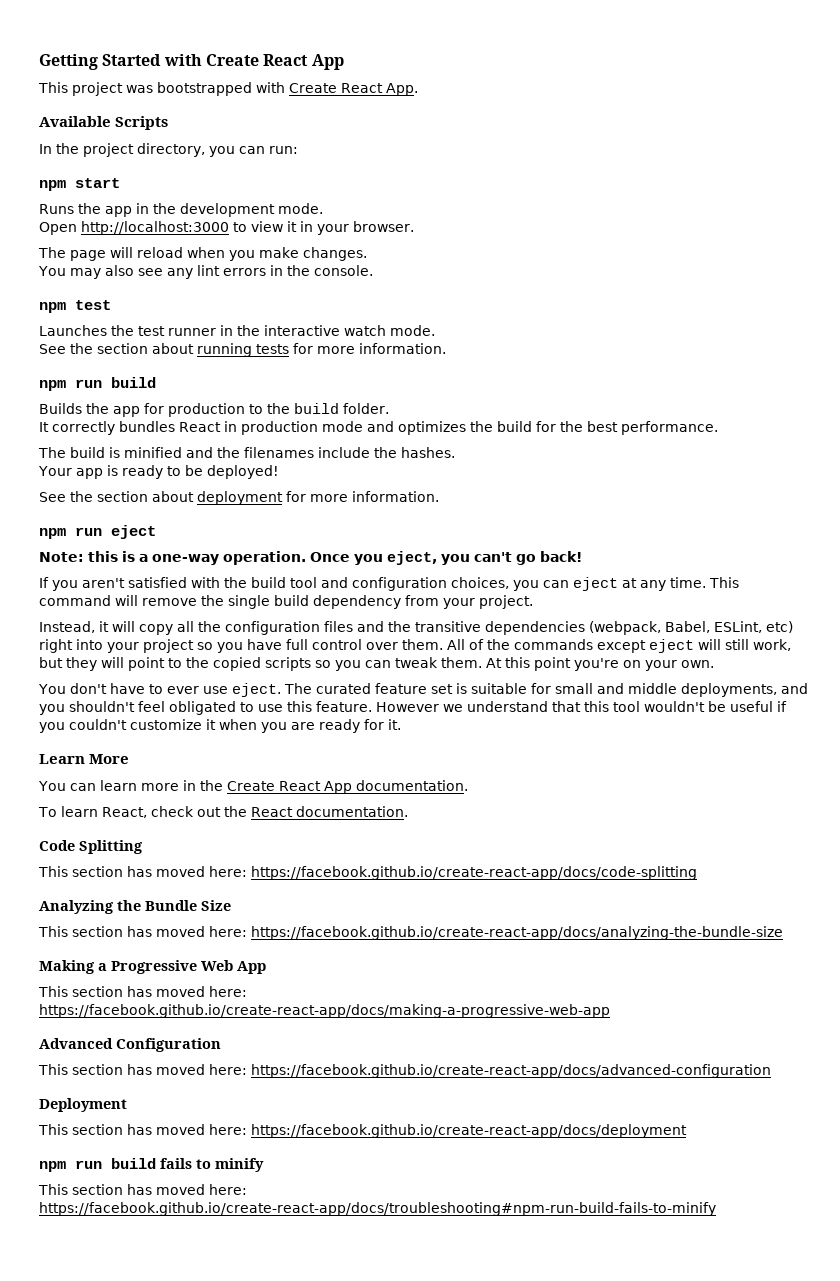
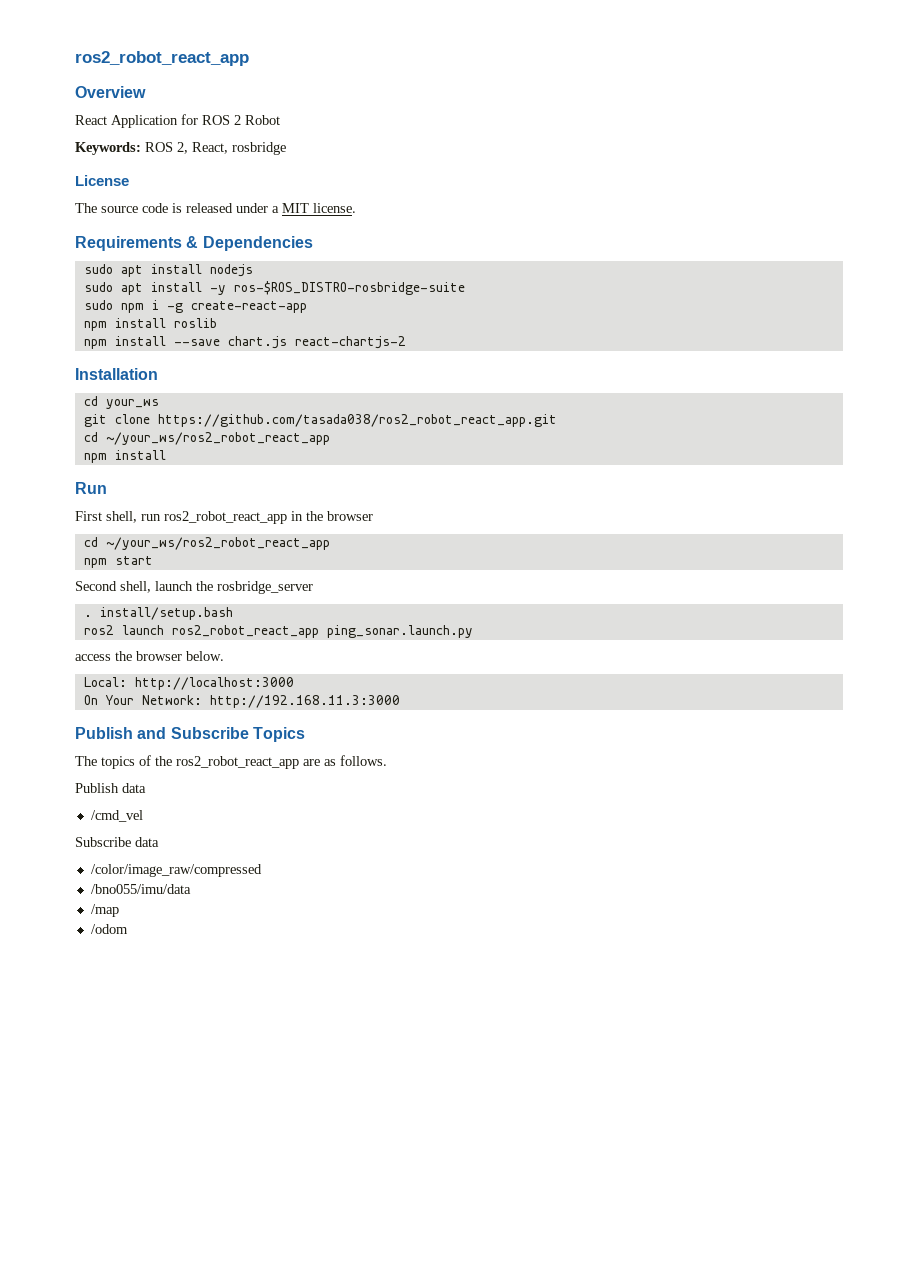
[39,54,344,70] [38,82,418,96] [39,116,169,130] [39,143,298,157] [39,178,120,191] [39,203,323,217] [39,221,414,235] [38,247,367,261] [38,265,373,279] [39,300,111,313] [39,325,435,336] [39,343,446,357] [39,377,156,391] [39,403,389,417] [39,421,718,435] [38,447,455,458] [38,465,279,479] [39,491,439,505] [39,525,156,539] [39,551,582,565] [39,577,739,591] [39,595,533,609] [39,621,793,635] [39,639,791,653] [39,657,714,671] [38,683,808,697] [39,701,787,715] [39,719,401,733] [39,754,130,764] [38,780,468,794] [38,806,408,818] [39,840,143,854] [38,866,697,880] [39,900,231,914] [38,926,783,940] [39,960,266,974] [38,986,247,997] [39,1004,610,1018] [39,1038,221,1052] [38,1064,771,1078] [39,1098,127,1112] [38,1124,687,1138] [39,1158,264,1172] [38,1184,247,1195] [39,1202,716,1216] Getting Started with Create React App // This project was bootstrapped with Create React App. // Available Scripts // In the project directory, you can run: // npm start // Runs the app in the development mode. // Open http://localhost:3000 to view it in your browser. // The page will reload when you make changes. // You may also see any lint errors in the console. // npm test // Launches the test runner in the interactive watch mode. // See the section about running tests for more information. // npm run build // Builds the app for production to the build folder. // It correctly bundles React in production mode and optimizes the build for the best performance. // The build is minified and the filenames include the hashes. // Your app is ready to be deployed! // See the section about deployment for more information. // npm run eject // Note: this is a one-way operation. Once you eject, you can't go back! // If you aren't satisfied with the build tool and configuration choices, you can eject at any time. This command will remove the single build dependency from your project. // Instead, it will copy all the configuration files and the transitive dependencies (webpack, Babel, ESLint, etc) right into your project so you have full control over them. All of the commands except eject will still work, but they will point to the copied scripts so you can tweak them. At this point you're on your own. // You don't have to ever use eject. The curated feature set is suitable for small and middle deployments, and you shouldn't feel obligated to use this feature. However we understand that this tool wouldn't be useful if you couldn't customize it when you are ready for it. // Learn More // You can learn more in the Create React App documentation. // To learn React, check out the React documentation. // Code Splitting // This section has moved here: https://facebook.github.io/create-react-app/docs/code-splitting // Analyzing the Bundle Size // This section has moved here: https://facebook.github.io/create-react-app/docs/analyzing-the-bundle-size // Making a Progressive Web App // This section has moved here: https://facebook.github.io/create-react-app/docs/making-a-progressive-web-app // Advanced Configuration // This section has moved here: https://facebook.github.io/create-react-app/docs/advanced-configuration // Deployment // This section has moved here: https://facebook.github.io/create-react-app/docs/deployment // npm run build fails to minify // This section has moved here: https://facebook.github.io/create-react-app/docs/troubleshooting#npm-run-build-fails-to-minify -> [75,51,249,66] [75,86,146,98] [75,114,280,128] [75,142,286,155] [75,175,129,186] [75,203,356,213] [75,236,313,251] [83,264,253,277] [83,281,465,295] [83,300,307,313] [83,318,217,331] [83,336,406,349] [75,368,158,380] [83,396,159,409] [83,414,557,427] [83,432,330,445] [83,450,166,463] [75,482,107,494] [75,511,373,524] [83,537,330,550] [83,556,153,568] [75,581,313,594] [83,607,233,620] [83,625,473,638] [75,651,224,661] [83,677,294,690] [83,695,400,708] [75,727,305,742] [75,755,387,769] [75,783,146,793] [90,810,143,822] [75,837,159,847] [90,864,262,877] [90,884,191,894] [90,904,119,917] [90,924,128,934] ros2_robot_react_app // Overview // React Application for ROS 2 Robot // Keywords: ROS 2, React, rosbridge // License // The source code is released under a MIT license. // Requirements & Dependencies // sudo apt install nodejs // sudo apt install -y ros-$ROS_DISTRO-rosbridge-suite // sudo npm i -g create-react-app // npm install roslib // npm install --save chart.js react-chartjs-2 // Installation // cd your_ws // git clone https://github.com/tasada038/ros2_robot_react_app.git // cd ~/your_ws/ros2_robot_react_app // npm install // Run // First shell, run ros2_robot_react_app in the browser // cd ~/your_ws/ros2_robot_react_app // npm start // Second shell, launch the rosbridge_server // . install/setup.bash // ros2 launch ros2_robot_react_app ping_sonar.launch.py // access the browser below. // Local: http://localhost:3000 // On Your Network: http://192.168.11.3:3000 // Publish and Subscribe Topics // The topics of the ros2_robot_react_app are as follows. // Publish data // /cmd_vel // Subscribe data // /color/image_raw/compressed // /bno055/imu/data // /map // /odom

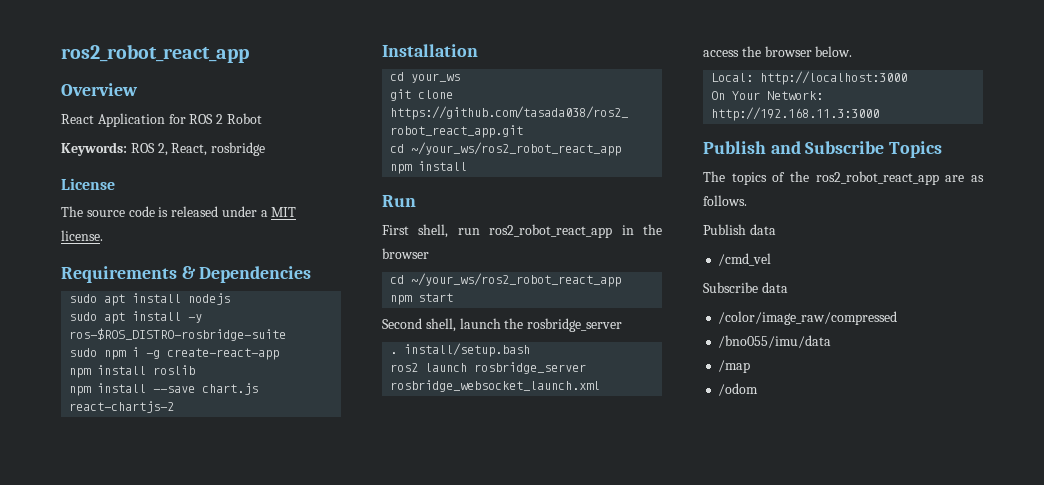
[171,625,473,638] ros2_robot_react_app ping_sonar.launch.py -> [474,362,587,374] [390,380,601,392] rosbridge_server rosbridge_websocket_launch.xml

